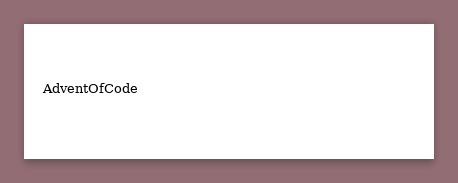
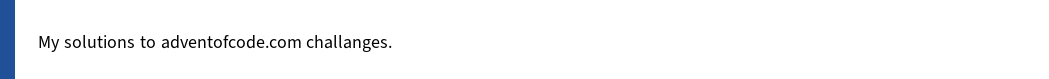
[42,83,138,93] AdventOfCode -> [38,35,393,52] My solutions to adventofcode.com challanges.

